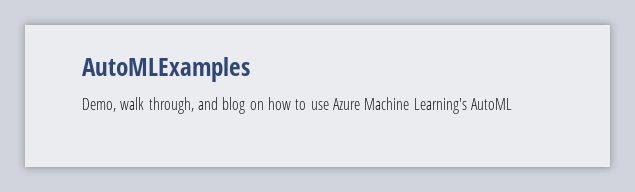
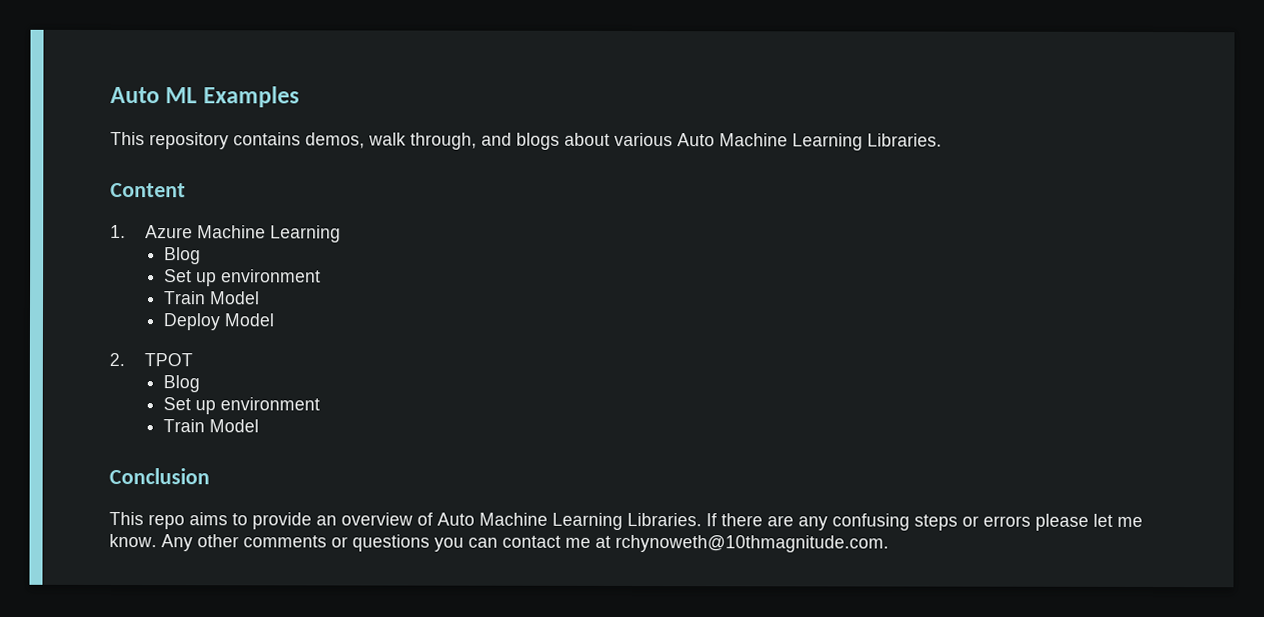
[82,57,250,82] [82,97,512,114] AutoMLExamples // Demo, walk through, and blog on how to use Azure Machine Learning's AutoML -> [110,86,300,108] [110,131,942,151] [110,182,186,198] [110,224,341,243] [164,247,202,265] [164,269,322,287] [164,291,261,305] [163,313,275,331] [109,352,193,367] [163,375,201,393] [163,397,321,415] [163,419,260,433] [109,467,210,485] [109,511,1143,531] [109,533,889,553] Auto ML Examples // This repository contains demos, walk through, and blogs about various Auto Machine Learning Libraries. // Content // 1. Azure Machine Learning // Blog // Set up environment // Train Model // Deploy Model // 2. TPOT // Blog // Set up environment // Train Model // Conclusion // This repo aims to provide an overview of Auto Machine Learning Libraries. If there are any confusing steps or errors please let me know. Any other comments or questions you can contact me at rchynoweth@10thmagnitude.com.

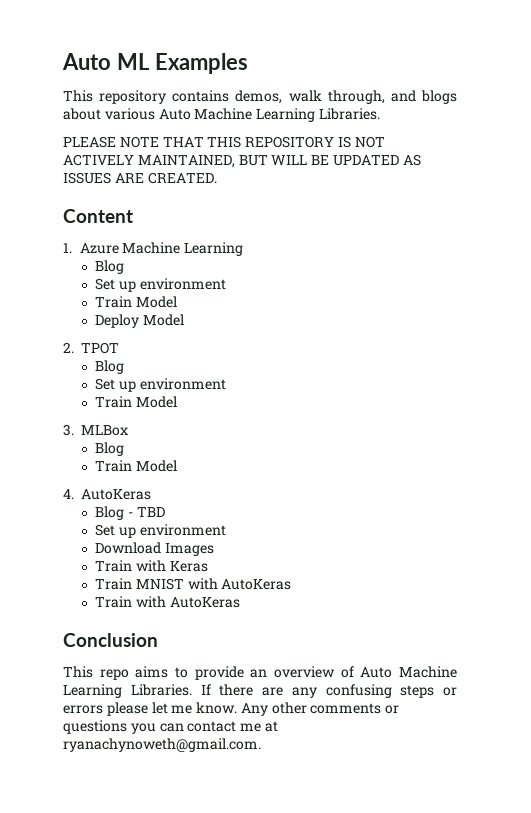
(942, 140) none -> [63,136,385,148] [63,154,421,168] [63,172,217,184] // PLEASE NOTE THAT THIS REPOSITORY IS NOT ACTIVELY MAINTAINED, BUT WILL BE UPDATED AS ISSUES ARE CREATED.
(260, 426) none -> [63,424,128,436] [95,442,125,456] [95,460,177,472] [63,489,151,500] [95,506,165,520] [95,524,226,538] [95,542,214,556] [95,560,208,572] [95,578,292,590] [95,596,240,608] // 3. MLBox // Blog // Train Model // 4. AutoKeras // Blog - TBD // Set up environment // Download Images // Train with Keras // Train MNIST with AutoKeras // Train with AutoKeras
[615,534,889,553] rchynoweth@10thmagnitude.com. -> [63,738,261,753] ryanachynoweth@gmail.com.

